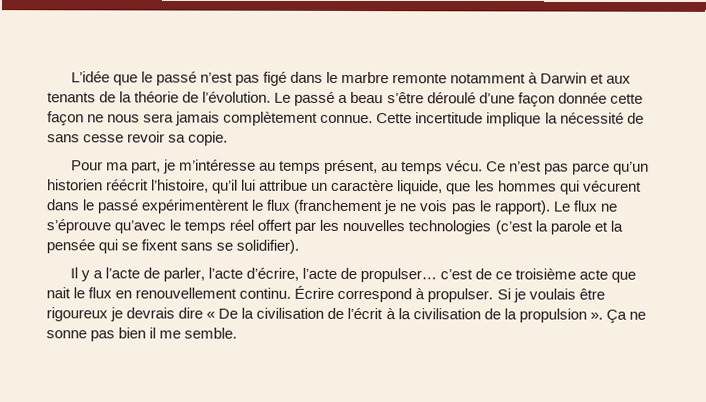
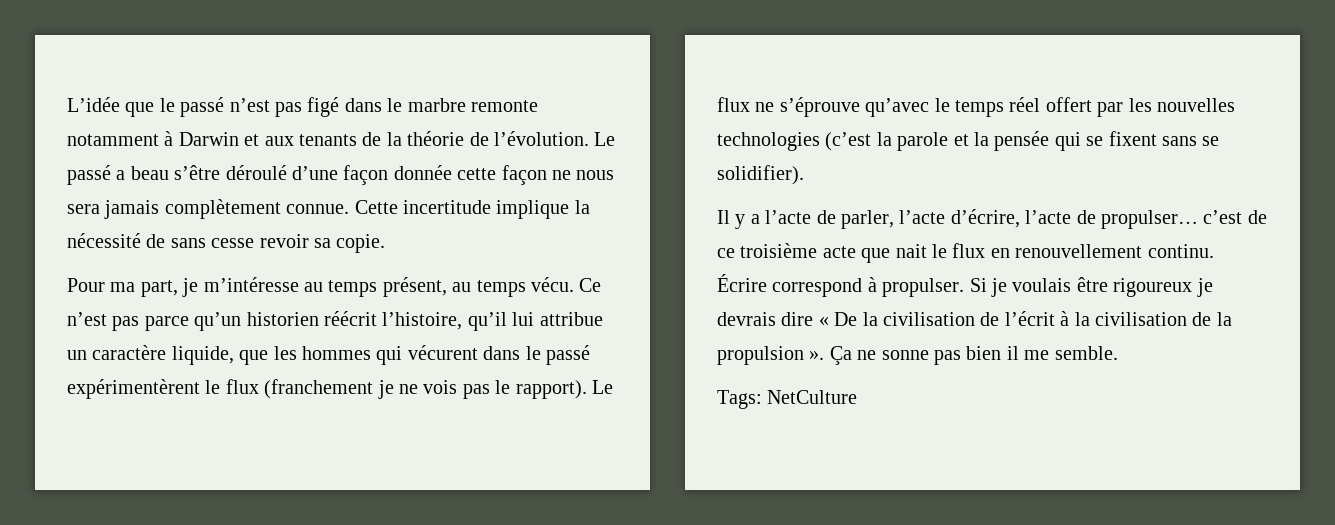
(238, 333) none -> [717,390,858,409] // Tags: NetCulture

